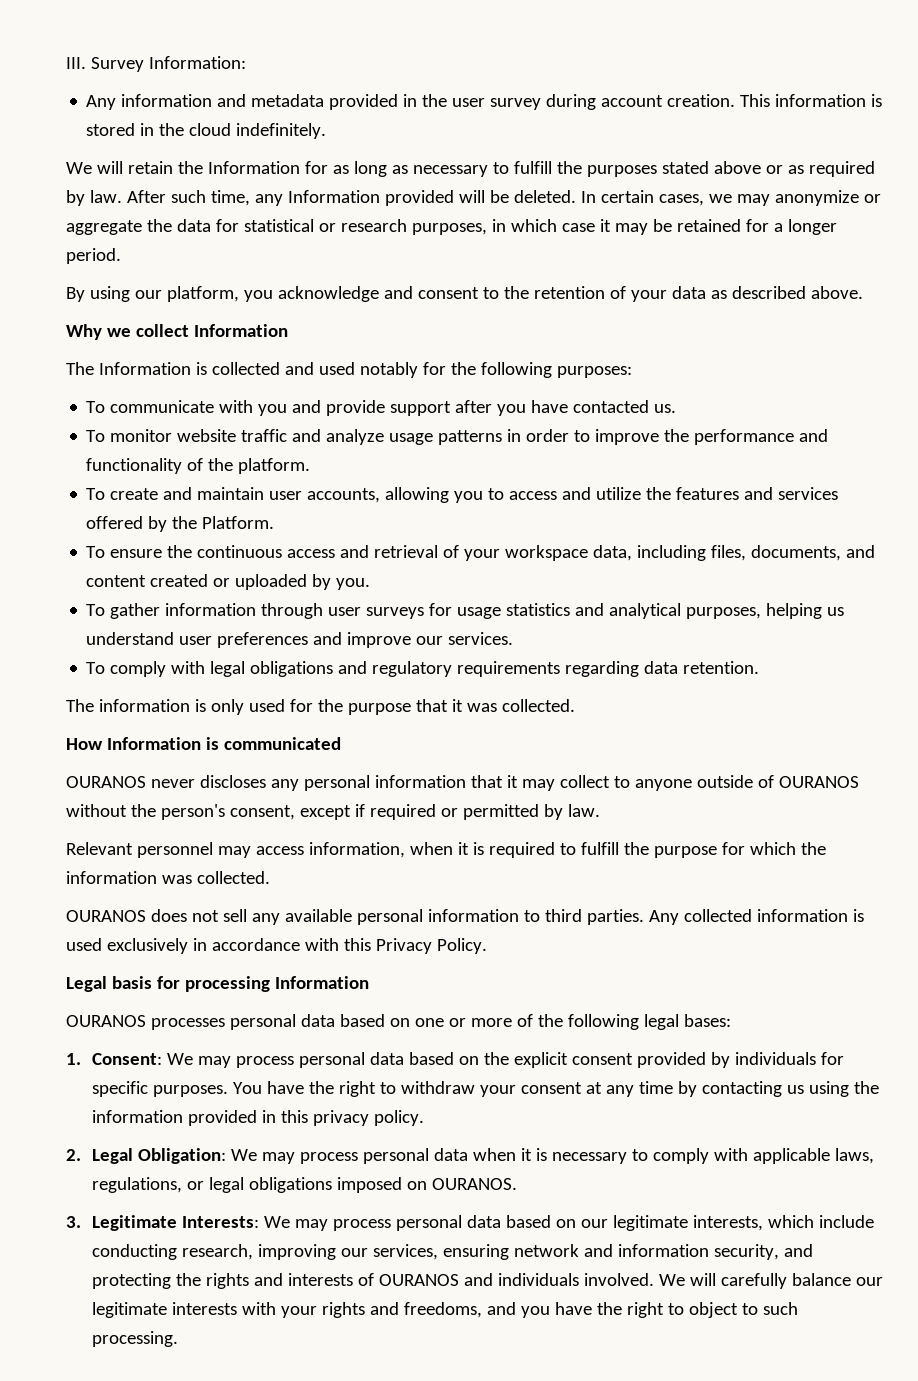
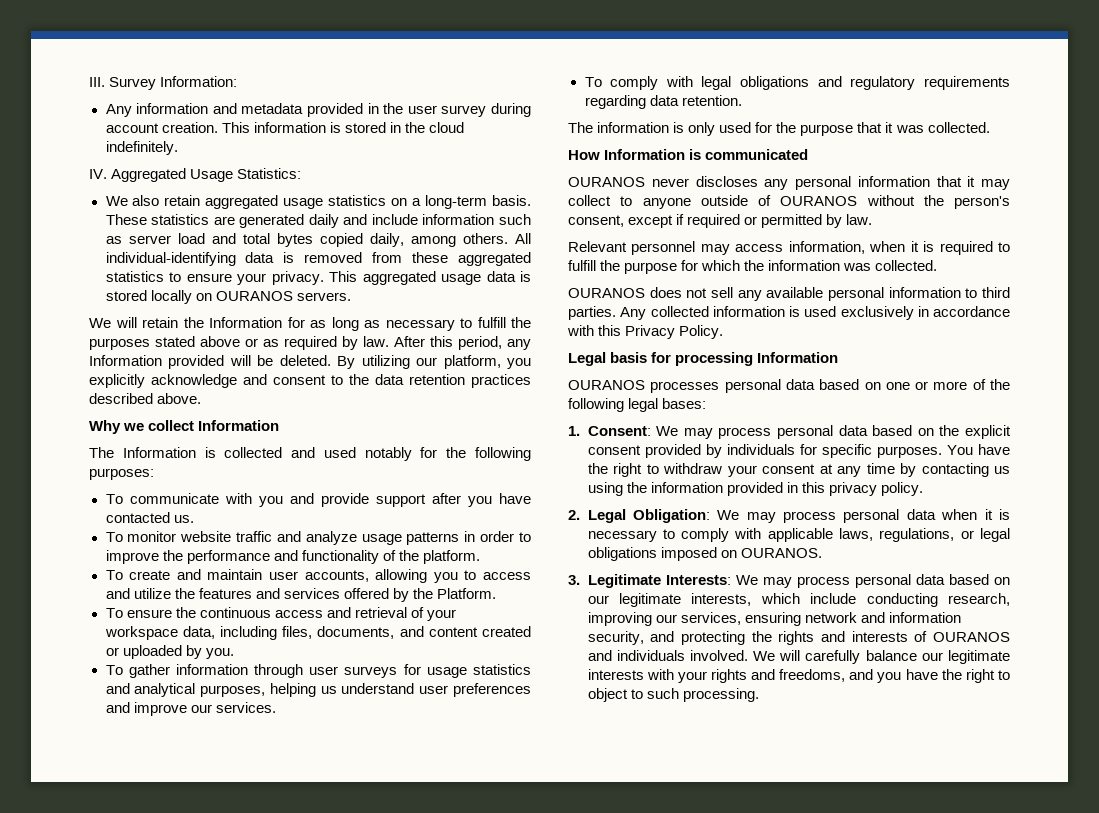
(327, 131) none -> [89,168,302,182] [105,195,531,209] [105,214,531,228] [105,233,531,247] [105,252,531,266] [105,271,531,285] [105,290,351,304] // IV. Aggregated Usage Statistics: // We also retain aggregated usage statistics on a long-term basis. These statistics are generated daily and include information such as server load and total bytes copied daily, among others. All individual-identifying data is removed from these aggregated statistics to ensure your privacy. This aggregated usage data is stored locally on OURANOS servers.
[170,190,250,206] such time, -> [430,336,502,350] this period,
[580,190,881,206] [66,219,837,235] [66,248,121,264] [66,286,130,302] In certain cases, we may anonymize or aggregate the data for statistical or research purposes, in which case it may be retained for a longer period. // By using -> [337,355,410,369] By utilizing
(273, 296) none -> [89,374,145,388] explicitly
[533,286,727,302] retention of your data as -> [375,374,531,388] data retention practices

